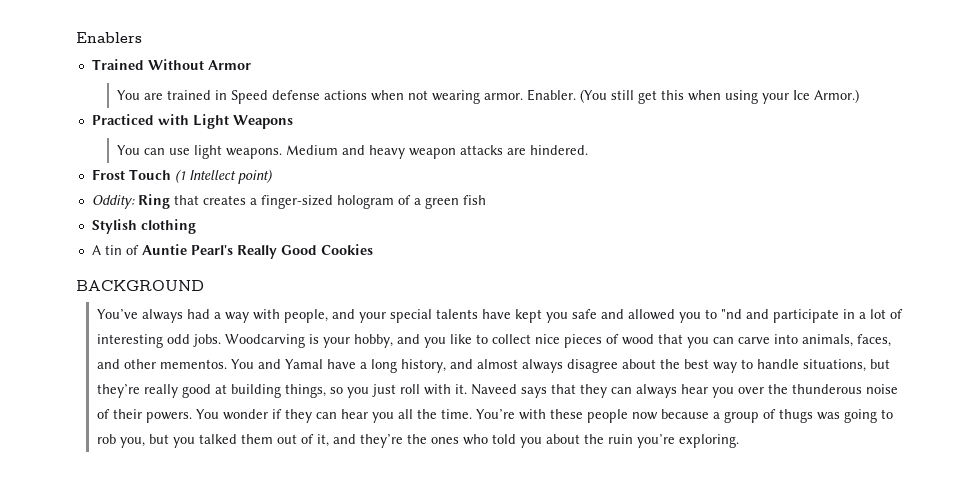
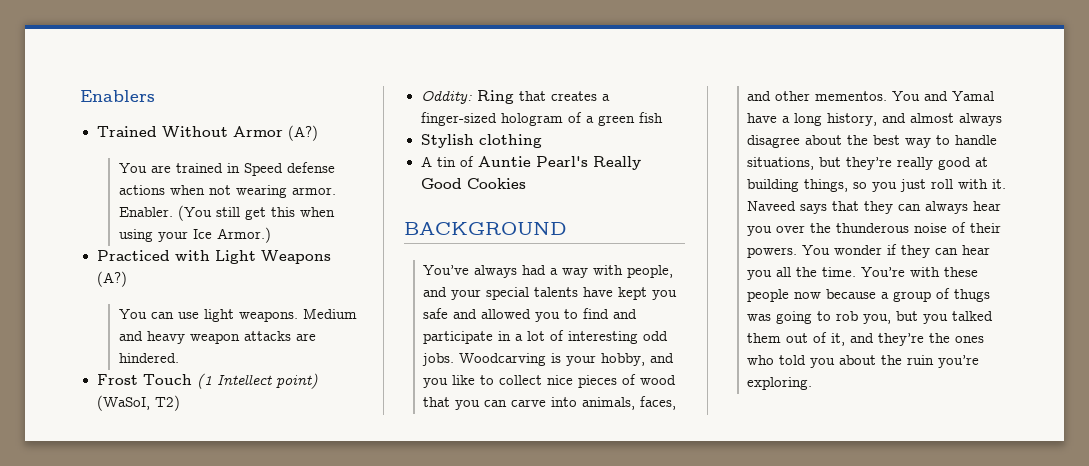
(251, 65) none -> [287,125,318,141] (A?)
(293, 122) none -> [96,271,127,287] (A?)
(273, 176) none -> [96,395,180,411] (WaSoI, T2)
[720,309,742,319] "nd -> [583,308,610,319] find

